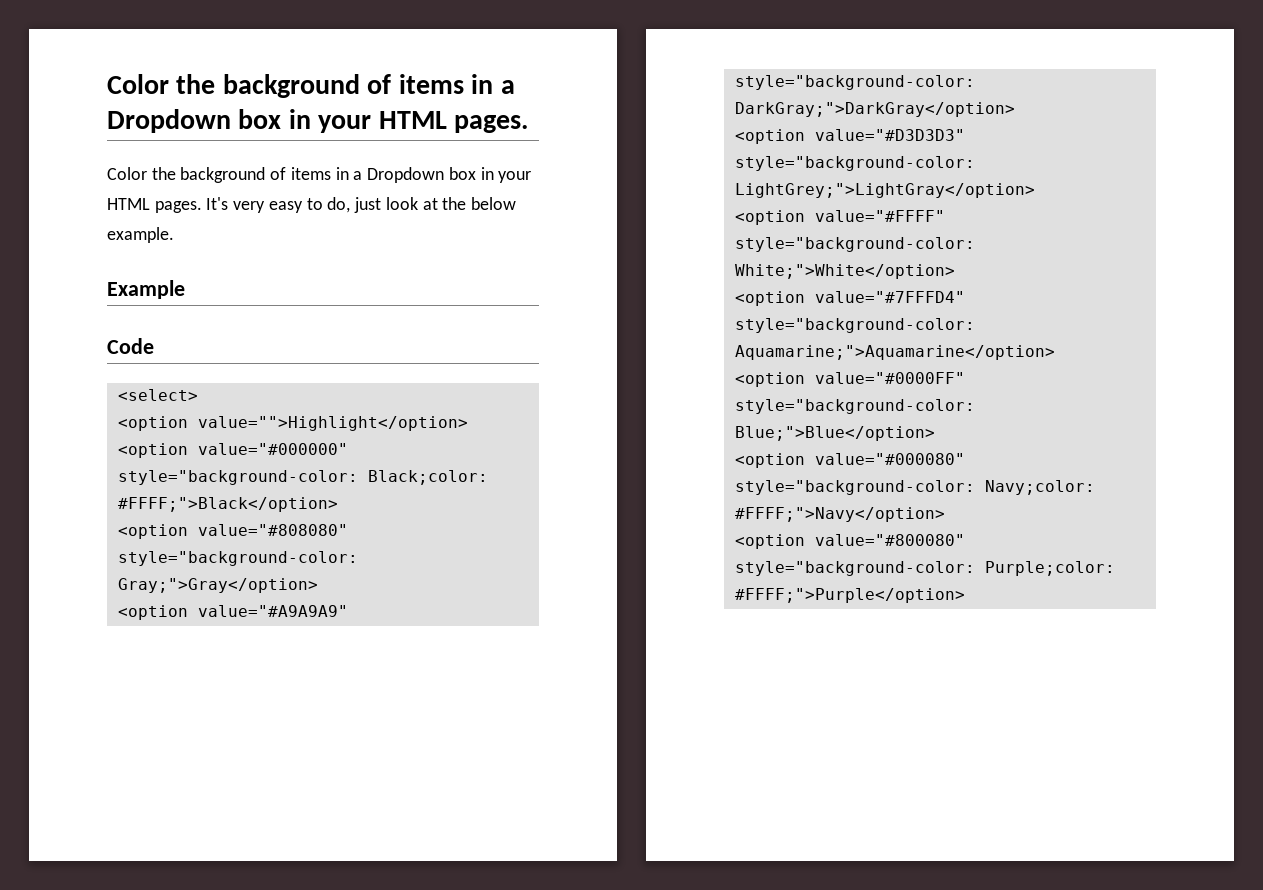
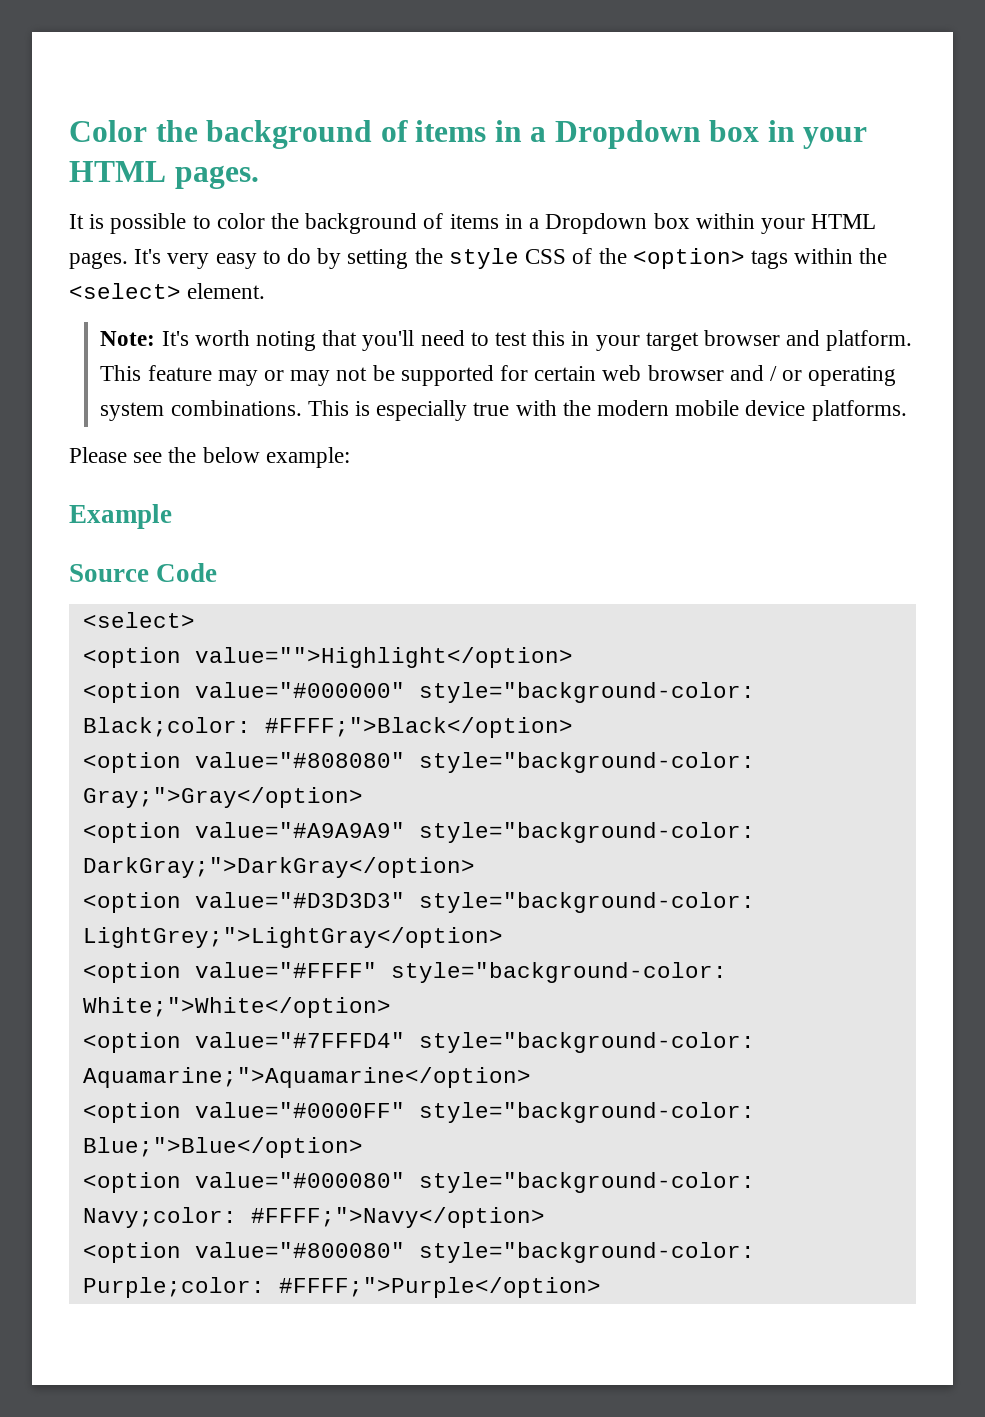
[107,167,494,183] Color the background of items in a Dropdown box in -> [69,213,755,234] It is possible to color the background of items in a Dropdown box within
[327,197,438,213] do, just look at -> [287,248,888,269] [69,283,266,299] [100,330,913,351] [100,365,897,386] [100,400,907,421] [69,447,163,463] do by setting the style CSS of the <option> tags within the <select> element. // Note: It's worth noting that you'll need to test this in your target browser and platform. This feature may or may not be supported for certain web browser and / or operating system combinations. This is especially true with the modern mobile device platforms. // Please see
[107,227,174,243] example. -> [265,447,350,468] example:
(185, 289) none -> [69,564,149,582] Source

